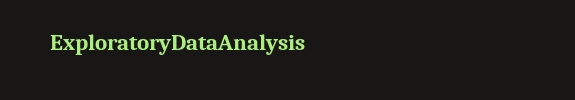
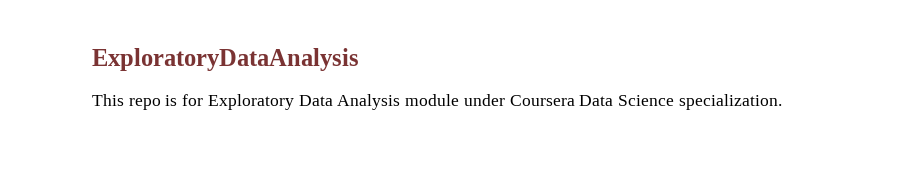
(305, 44) none -> [92,94,782,110] // This repo is for Exploratory Data Analysis module under Coursera Data Science specialization.

